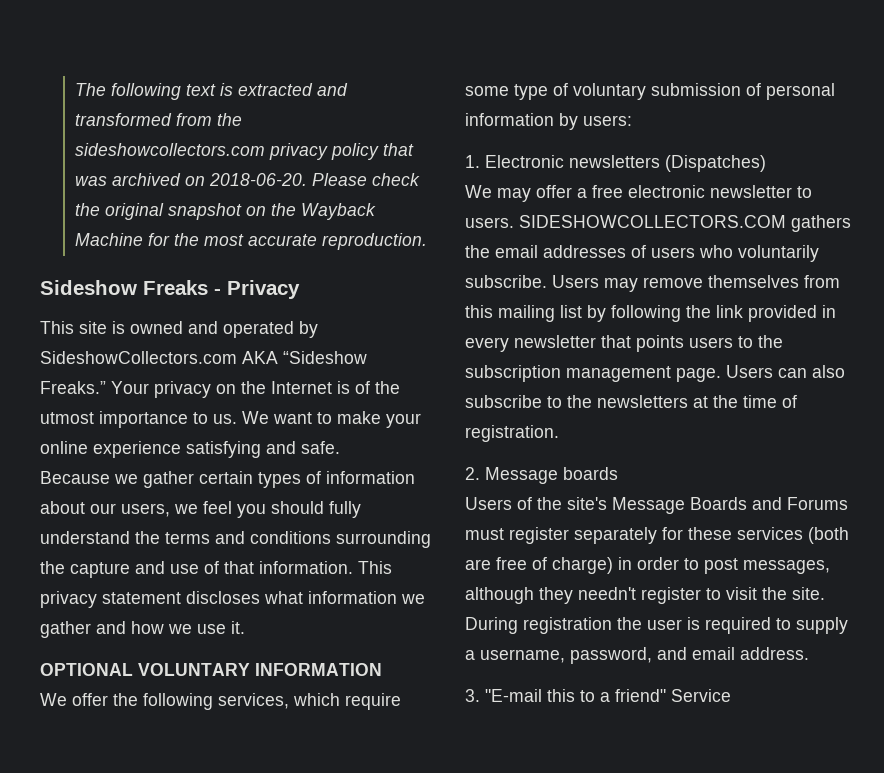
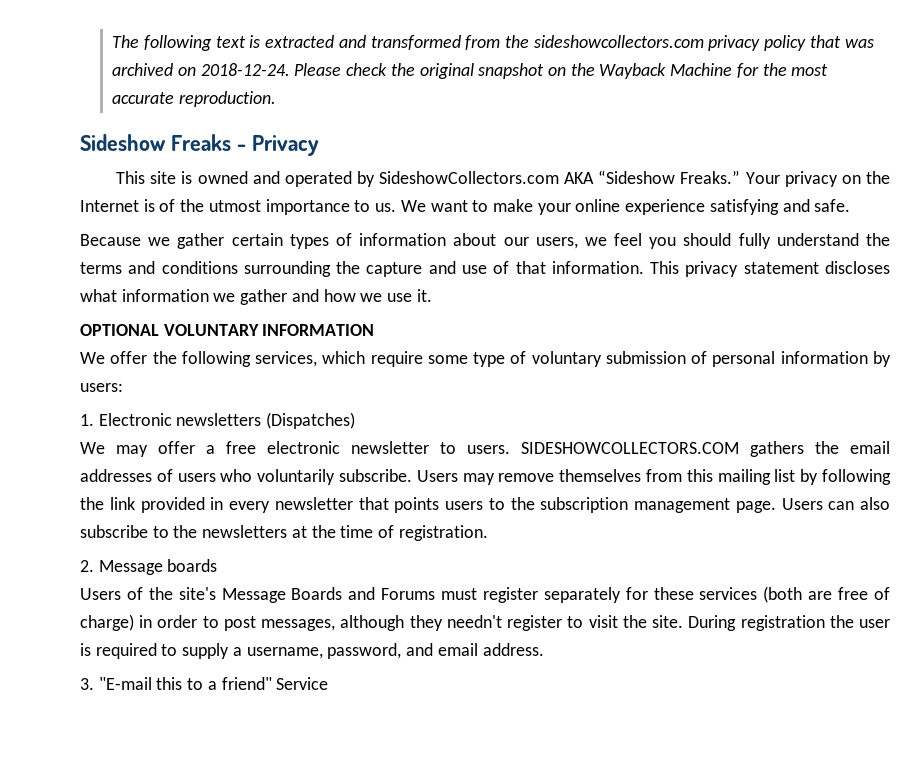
[208,173,307,186] 2018-06-20. -> [200,63,290,76] 2018-12-24.

